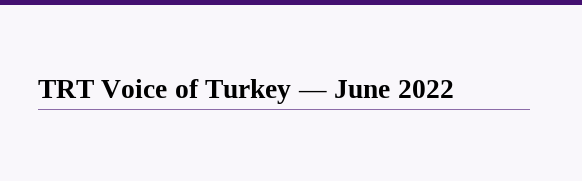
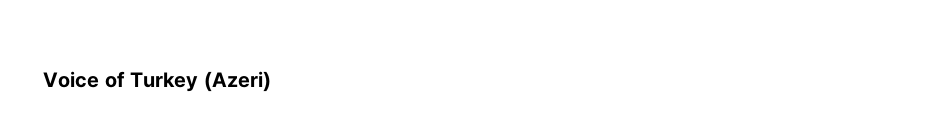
[38,80,94,98] TRT -> (43, 79) none
[297,80,454,98] — June 2022 -> [203,71,271,92] (Azeri)

